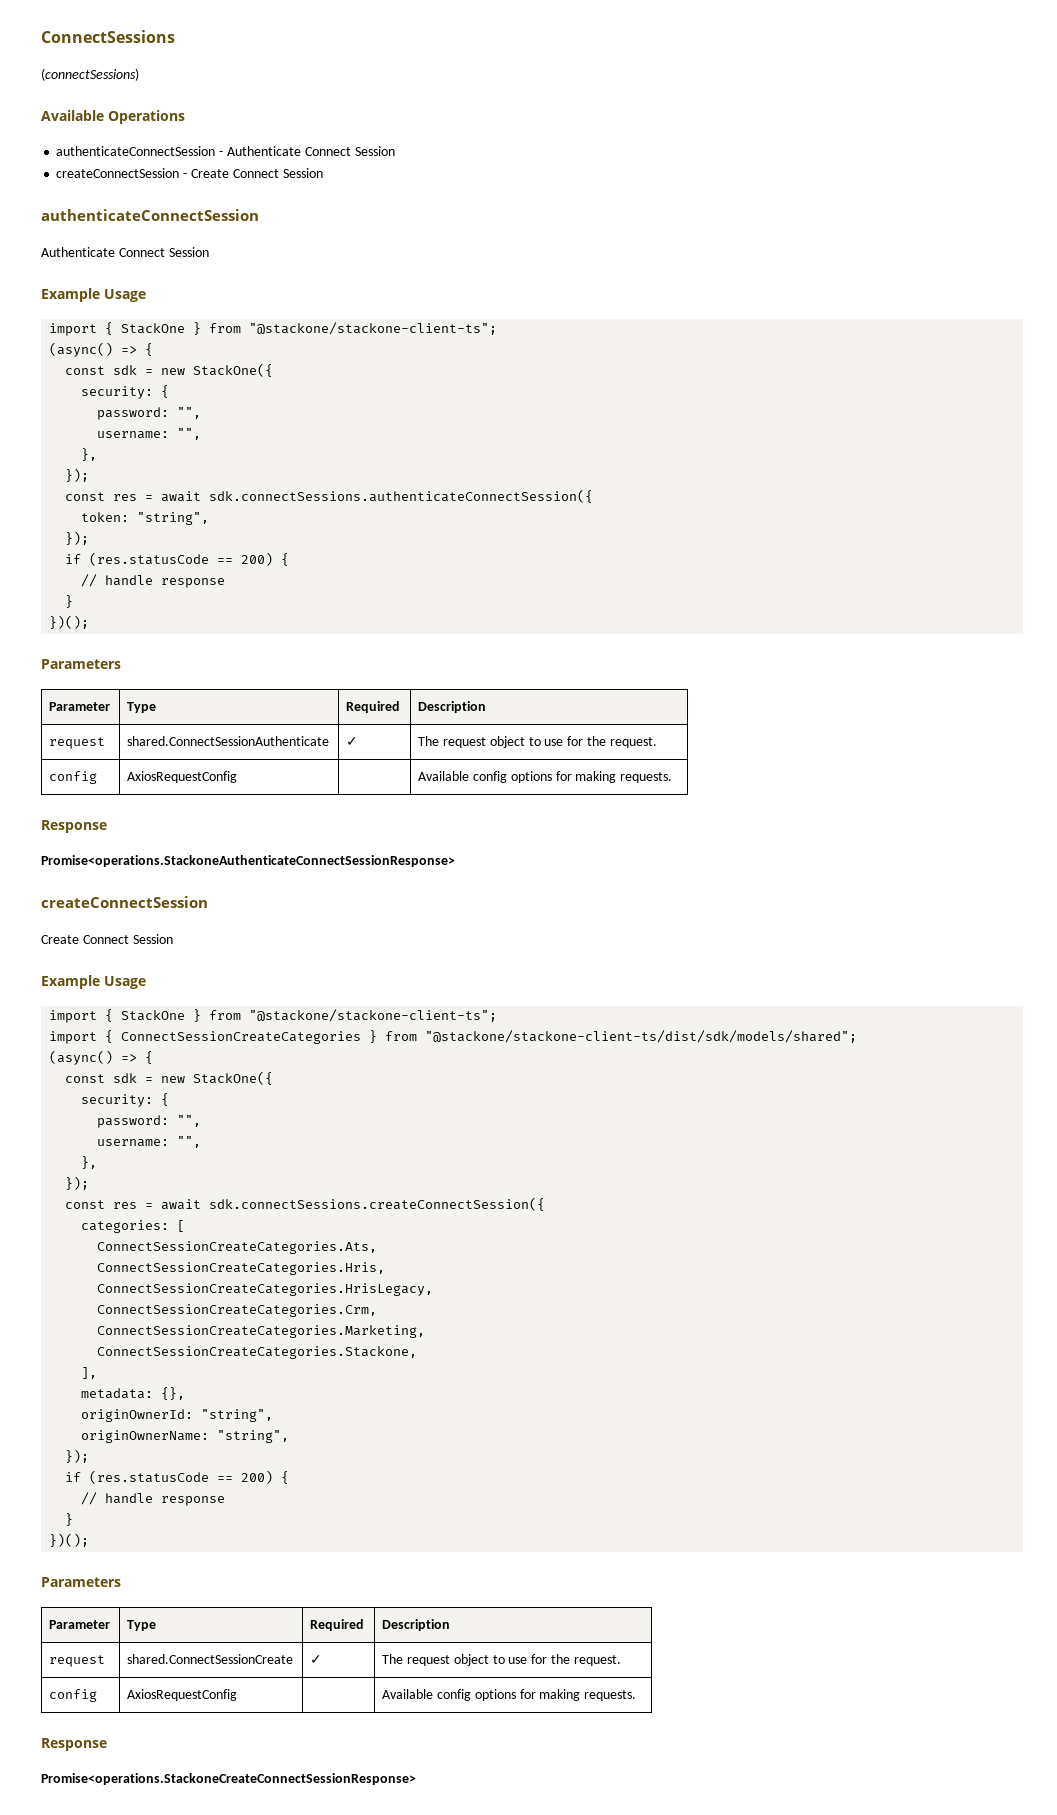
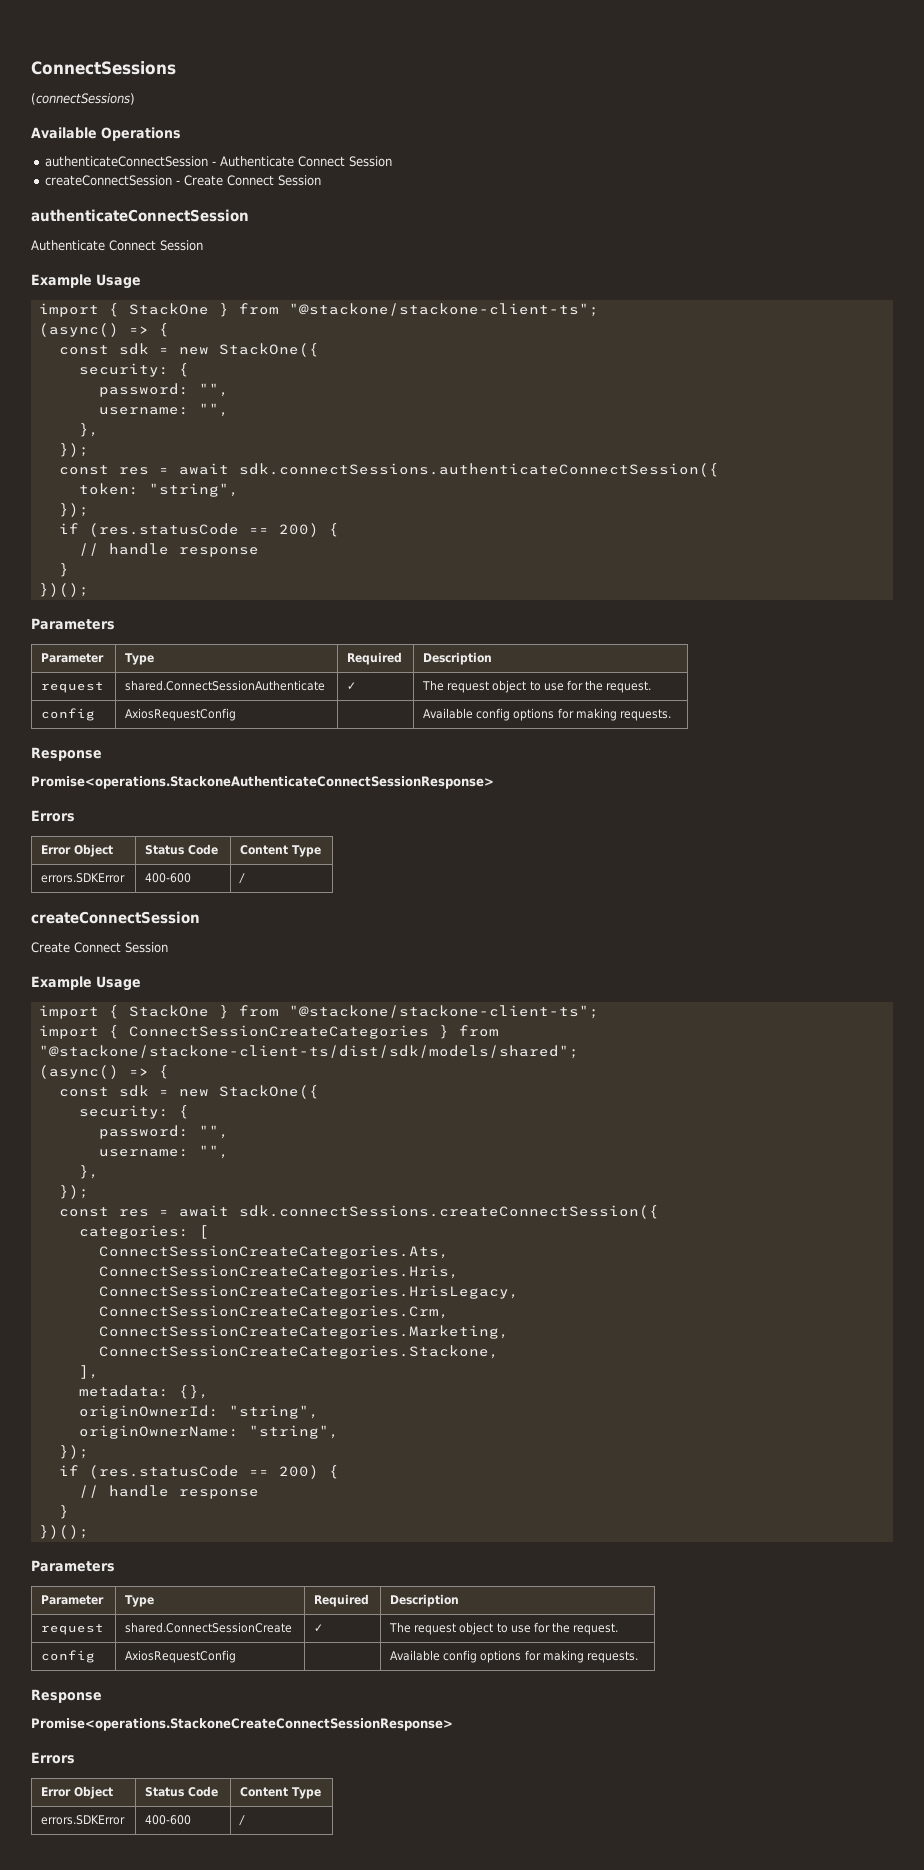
(455, 861) none -> [31,810,75,822] [41,844,114,857] [145,844,219,855] [240,845,322,857] [41,873,126,883] [145,873,192,883] [239,873,246,884] // Errors // Error Object | Status Code | Content Type // errors.SDKError | 400-600 | /
(416, 1779) none -> [31,1752,75,1764] [41,1786,114,1799] [145,1786,219,1797] [240,1787,322,1799] [41,1815,126,1825] [145,1815,192,1825] [239,1815,246,1826] // Errors // Error Object | Status Code | Content Type // errors.SDKError | 400-600 | /

